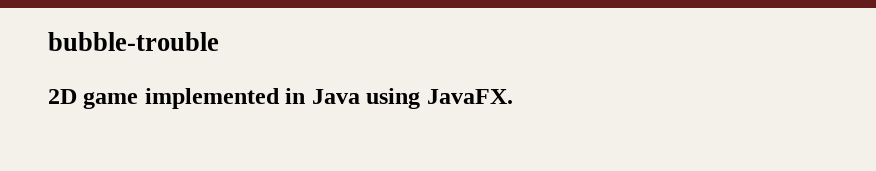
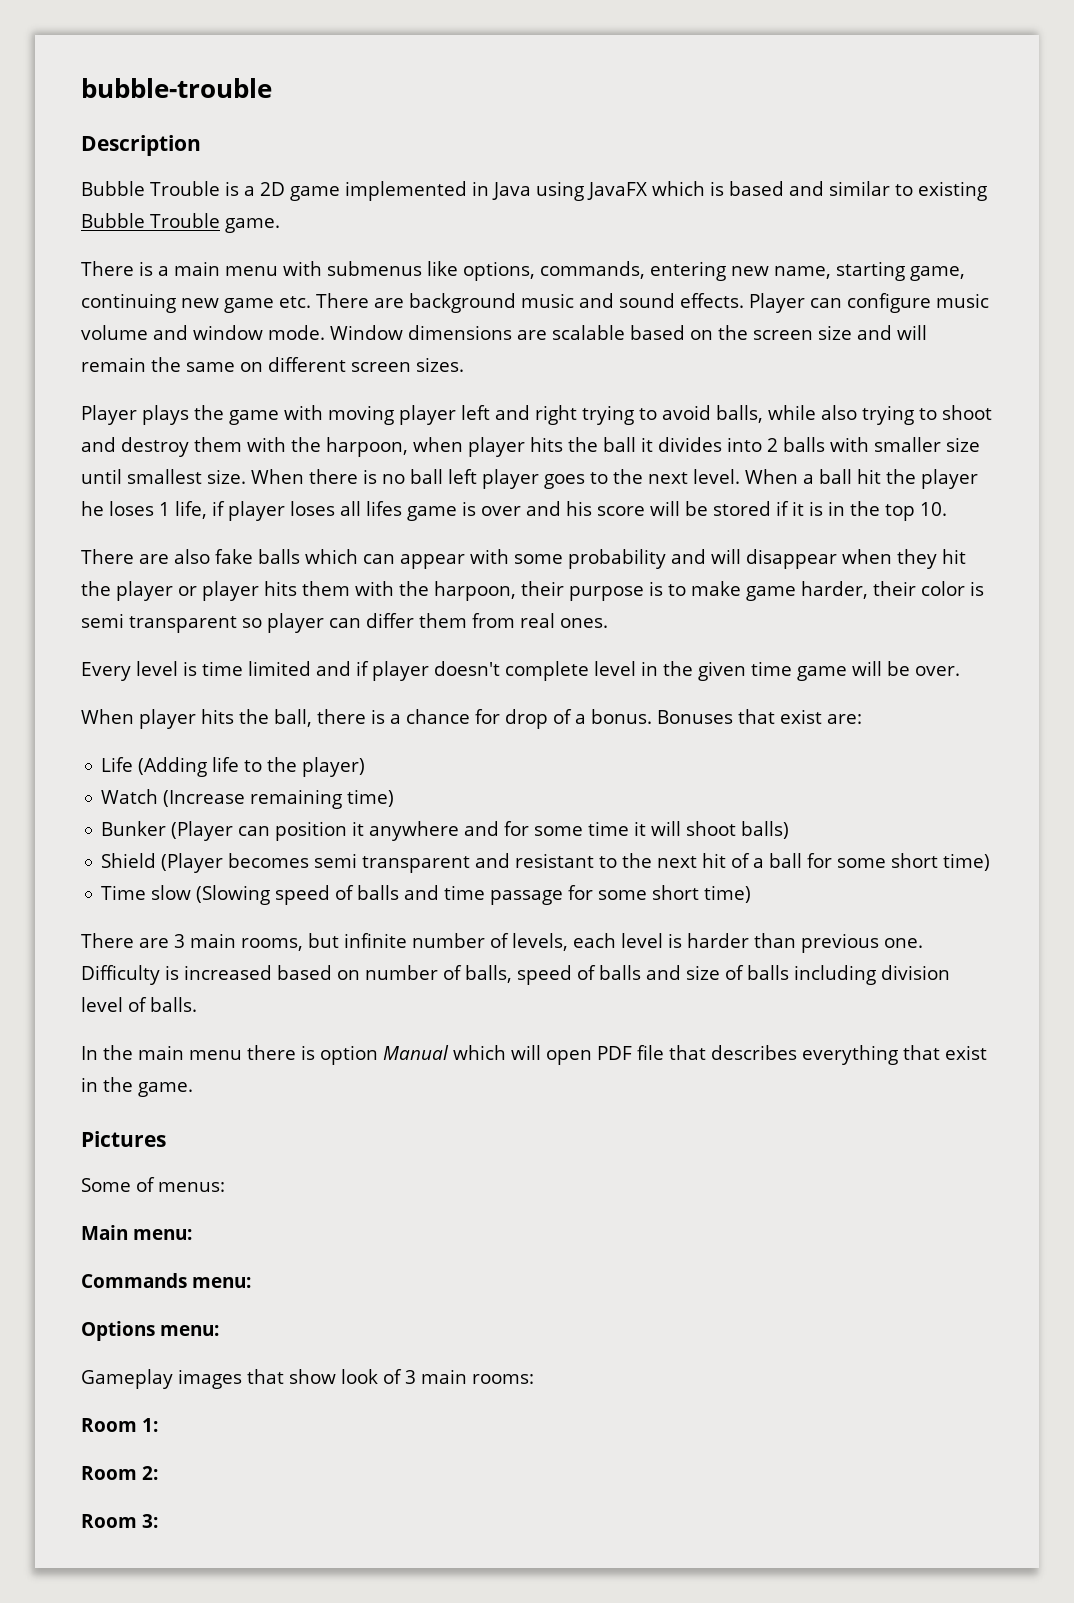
(219, 41) none -> [81,135,201,156] [81,181,255,196] Description // Bubble Trouble is a
[426,89,513,104] JavaFX. -> [586,181,987,201] [81,213,280,233] [81,261,965,281] [81,293,989,313] [81,325,927,340] [81,357,464,372] [81,405,992,425] [81,437,980,457] [81,469,978,489] [81,501,947,521] [81,549,966,569] [81,581,984,601] [81,613,608,633] [81,661,960,681] [81,709,862,729] [101,757,366,777] [101,789,395,809] [101,821,790,841] [101,853,991,873] [101,885,752,905] [81,933,923,953] [81,965,950,985] [81,997,197,1012] [81,1045,987,1065] [81,1077,193,1097] [81,1131,166,1147] [81,1177,225,1192] [81,1225,192,1240] [81,1273,251,1288] [81,1321,219,1341] [81,1369,534,1389] [81,1418,158,1432] [81,1466,158,1480] [81,1514,158,1528] JavaFX which is based and similar to existing Bubble Trouble game. // There is a main menu with submenus like options, commands, entering new name, starting game, continuing new game etc. There are background music and sound effects. Player can configure music volume and window mode. Window dimensions are scalable based on the screen size and will remain the same on different screen sizes. // Player plays the game with moving player left and right trying to avoid balls, while also trying to shoot and destroy them with the harpoon, when player hits the ball it divides into 2 balls with smaller size until smallest size. When there is no ball left player goes to the next level. When a ball hit the player he loses 1 life, if player loses all lifes game is over and his score will be stored if it is in the top 10. // There are also fake balls which can appear with some probability and will disappear when they hit the player or player hits them with the harpoon, their purpose is to make game harder, their color is semi transparent so player can differ them from real ones. // Every level is time limited and if player doesn't complete level in the given time game will be over. // When player hits the ball, there is a chance for drop of a bonus. Bonuses that exist are: // Life (Adding life to the player) // Watch (Increase remaining time) // Bunker (Player can position it anywhere and for some time it will shoot balls) // Shield (Player becomes semi transparent and resistant to the next hit of a ball for some short time) // Time slow (Slowing speed of balls and time passage for some short time) // There are 3 main rooms, but infinite number of levels, each level is harder than previous one. Difficulty is increased based on number of balls, speed of balls and size of balls including division level of balls. // In the main menu there is option Manual which will open PDF file that describes everything that exist in the game. // Pictures // Some of menus: // Main menu: // Commands menu: // Options menu: // Gameplay images that show look of 3 main rooms: // Room 1: // Room 2: // Room 3:

